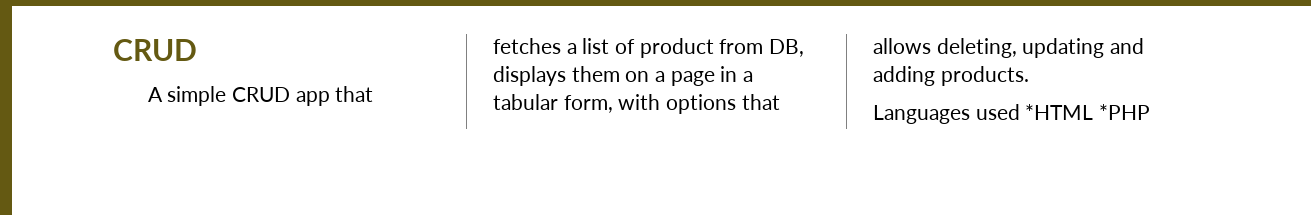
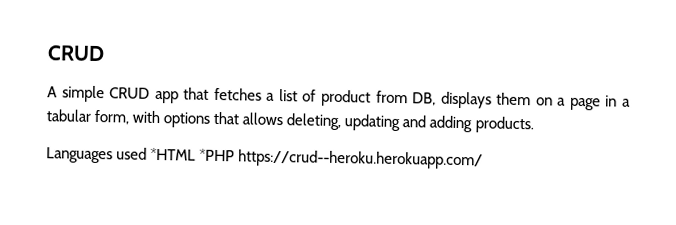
(1151, 112) none -> [238,149,484,170] https://crud--heroku.herokuapp.com/

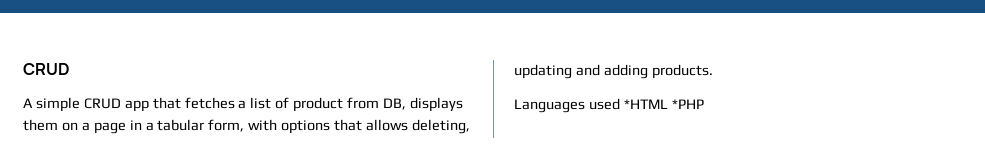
[238,149,484,170] https://crud--heroku.herokuapp.com/ -> (704, 104) none

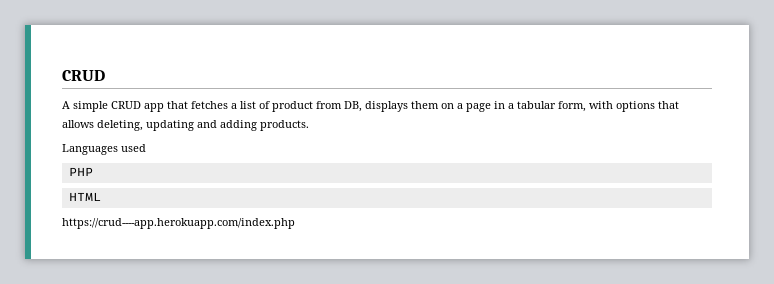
[623,99,704,109] *HTML *PHP -> [68,167,93,176] [68,192,101,201] [62,218,295,229] // PHP // HTML // https://crud----app.herokuapp.com/index.php

